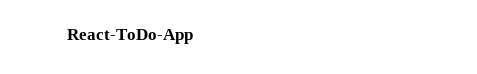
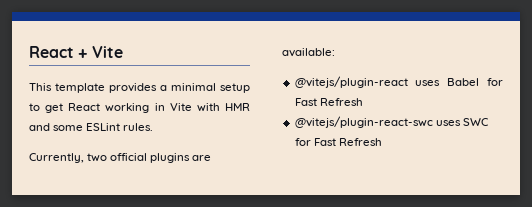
[67,29,193,44] React-ToDo-App -> [29,46,123,58] [29,83,250,93] [29,103,250,113] [29,123,154,131] [29,153,212,163] [282,48,335,57] [294,76,503,88] [294,98,363,106] [294,116,488,128] [294,138,382,146] React + Vite // This template provides a minimal setup to get React working in Vite with HMR and some ESLint rules. // Currently, two official plugins are available: // @vitejs/plugin-react uses Babel for Fast Refresh // @vitejs/plugin-react-swc uses SWC for Fast Refresh

